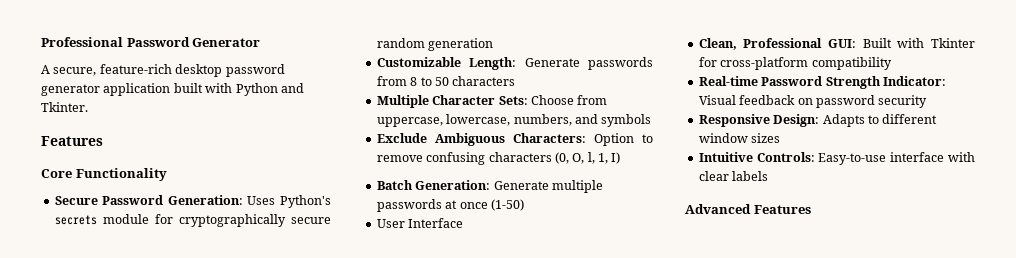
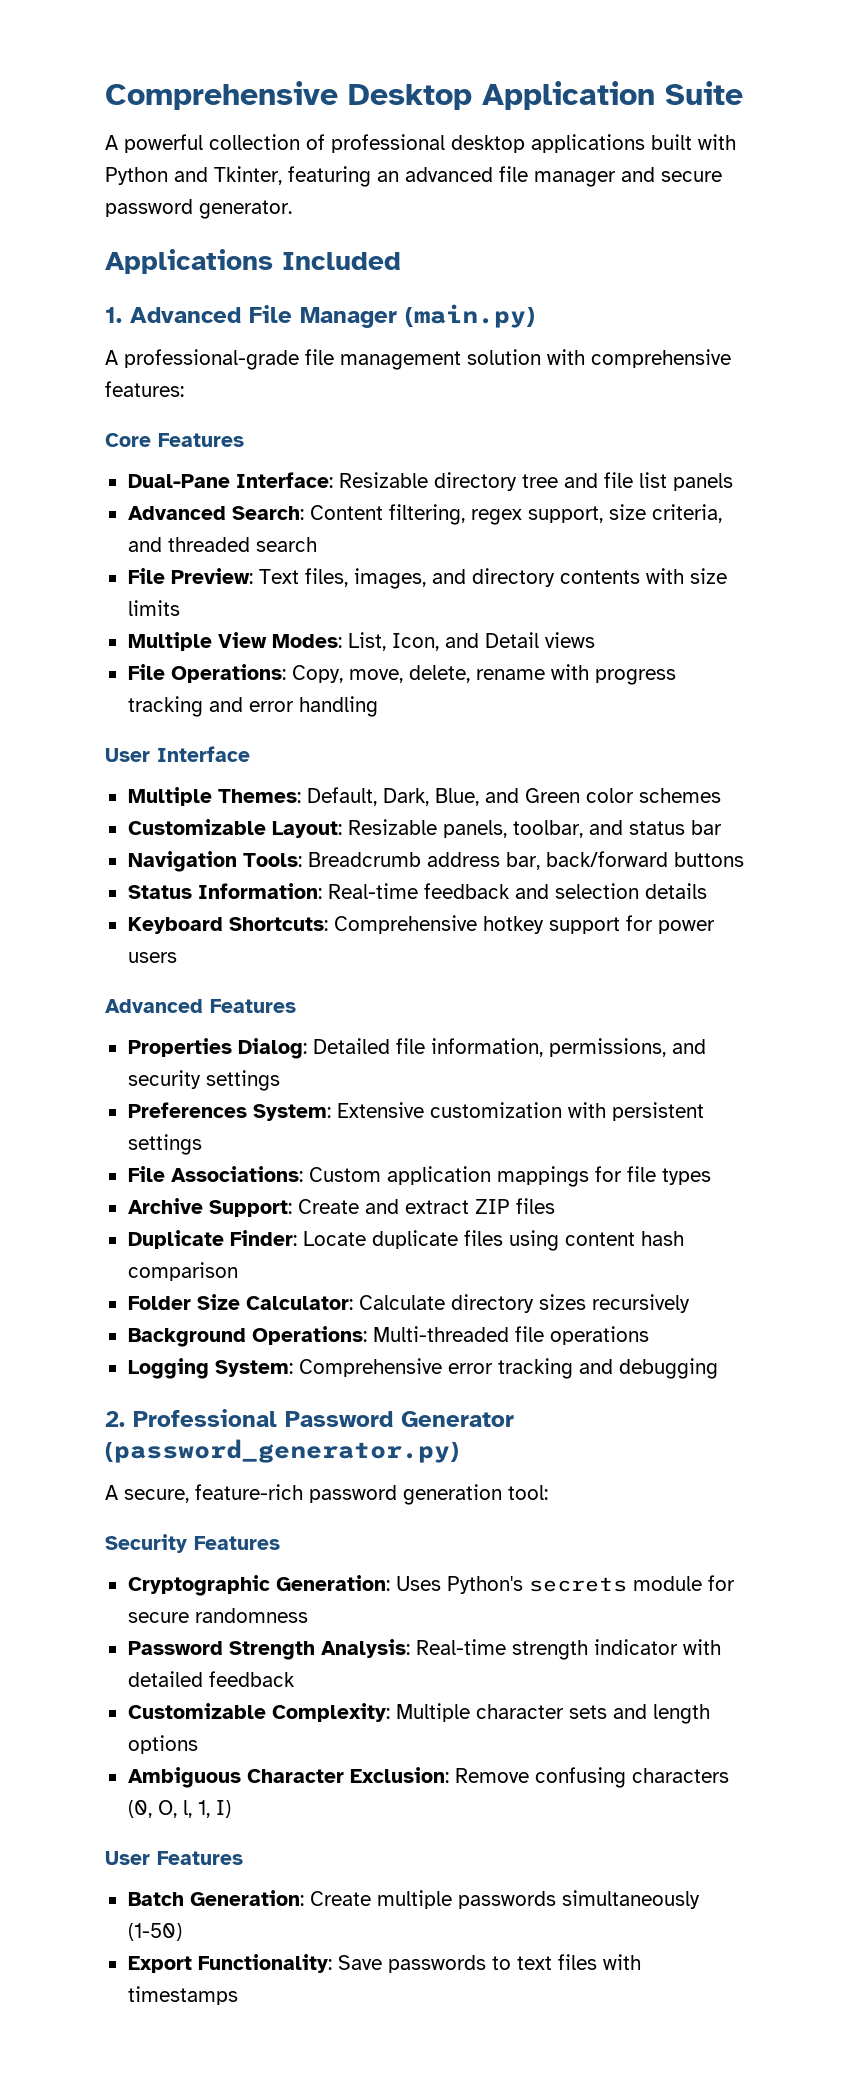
(41, 42) none -> [105,81,743,110] [105,134,736,153] [105,166,722,187] [105,199,292,219] [105,249,401,274] [105,304,535,328] [105,349,731,370] [105,381,184,397] [105,433,244,447] [127,472,733,491] [127,504,722,525] [127,537,317,552] [127,568,727,589] [127,600,180,616] [127,632,595,651] [127,664,676,685] [127,696,378,717] [105,746,250,762] [127,787,721,806] [127,819,722,838] [127,851,744,872] [127,883,707,899] [127,915,715,934] [127,952,177,963] [105,999,296,1013] [127,1038,706,1059] [127,1070,280,1091] [127,1102,704,1121] [127,1134,202,1155] [127,1166,711,1187] [127,1198,555,1217] [127,1230,684,1251] [127,1262,238,1281] [127,1294,690,1313] [127,1326,649,1347] [127,1358,718,1379] [105,1411,125,1427] Comprehensive Desktop Application Suite // A powerful collection of professional desktop applications built with Python and Tkinter, featuring an advanced file manager and secure password generator. // Applications Included // 1. Advanced File Manager (main.py) // A professional-grade file management solution with comprehensive features: // Core Features // Dual-Pane Interface: Resizable directory tree and file list panels // Advanced Search: Content filtering, regex support, size criteria, and threaded search // File Preview: Text files, images, and directory contents with size limits // Multiple View Modes: List, Icon, and Detail views // File Operations: Copy, move, delete, rename with progress tracking and error handling // User Interface // Multiple Themes: Default, Dark, Blue, and Green color schemes // Customizable Layout: Resizable panels, toolbar, and status bar // Navigation Tools: Breadcrumb address bar, back/forward buttons // Status Information: Real-time feedback and selection details // Keyboard Shortcuts: Comprehensive hotkey support for power users // Advanced Features // Properties Dialog: Detailed file information, permissions, and security settings // Preferences System: Extensive customization with persistent settings // File Associations: Custom application mappings for file types // Archive Support: Create and extract ZIP files // Duplicate Finder: Locate duplicate files using content hash comparison // Folder Size Calculator: Calculate directory sizes recursively // Background Operations: Multi-threaded file operations // Logging System: Comprehensive error tracking and debugging // 2.
(261, 42) none -> [105,1439,459,1463] (password_generator.py)
[175,64,285,77] [41,83,304,96] [41,102,88,112] [41,136,103,146] [41,168,167,181] [54,195,164,205] desktop password generator application built with Python and Tkinter. // Features // Core Functionality // Secure Password -> [309,1484,548,1505] [105,1534,280,1553] [127,1575,270,1596] password generation tool: // Security Features // Cryptographic
[178,214,331,227] [376,38,494,51] [376,57,653,70] [376,76,516,86] [376,95,608,108] [376,114,652,127] [376,133,653,146] [376,155,423,162] cryptographically secure random generation // Customizable Length: Generate passwords from 8 to 50 characters // Multiple Character Sets: Choose from uppercase, lowercase, numbers, and symbols // Exclude Ambiguous Characters: Option to remove -> [127,1608,308,1623] [127,1639,721,1660] [127,1671,295,1687] [127,1703,710,1724] [127,1735,198,1754] [127,1767,529,1788] secure randomness // Password Strength Analysis: Real-time strength indicator with detailed feedback // Customizable Complexity: Multiple character sets and length options // Ambiguous Character Exclusion: Remove
(621, 158) none -> [105,1851,243,1865] // User Features
[493,181,549,190] Generate -> [309,1891,371,1906] Create
[445,200,488,209] at once -> [561,1890,700,1909] simultaneously
[376,218,464,228] [698,38,975,50] [698,57,892,70] [698,76,946,89] [698,95,928,108] [698,114,938,127] [698,133,781,143] [698,152,975,165] [698,171,769,181] [685,204,811,214] User Interface // Clean, Professional GUI: Built with Tkinter for cross-platform compatibility // Real-time Password Strength Indicator: Visual feedback on password security // Responsive Design: Adapts to different window sizes // Intuitive Controls: Easy-to-use interface with clear labels // Advanced Features -> [127,1954,641,1973] [127,1986,238,2005] Export Functionality: Save passwords to text files with timestamps

